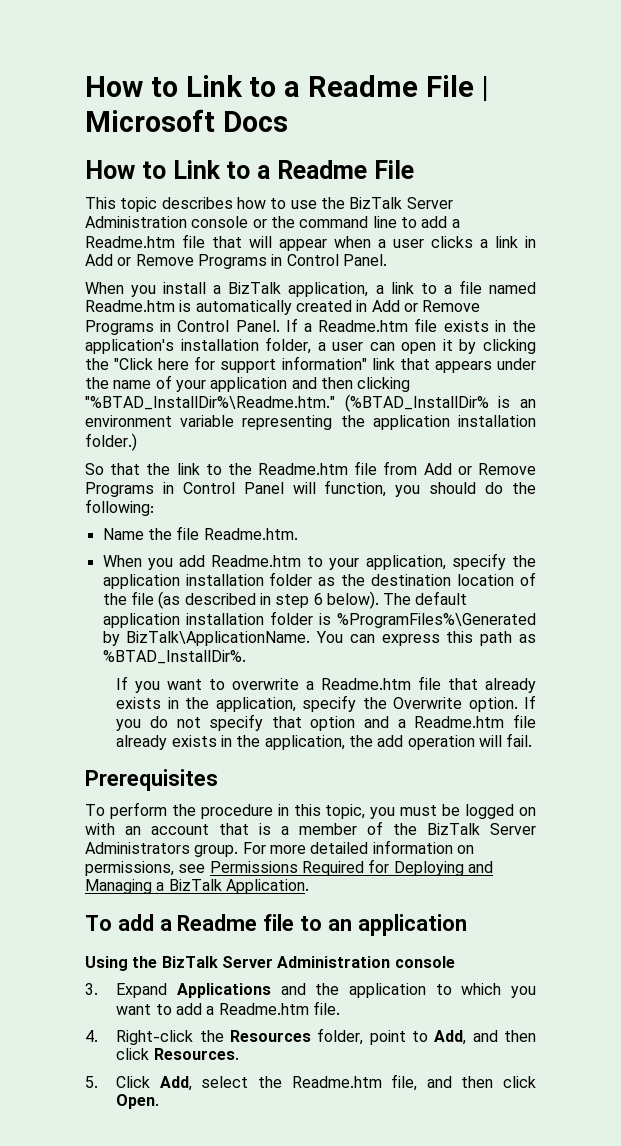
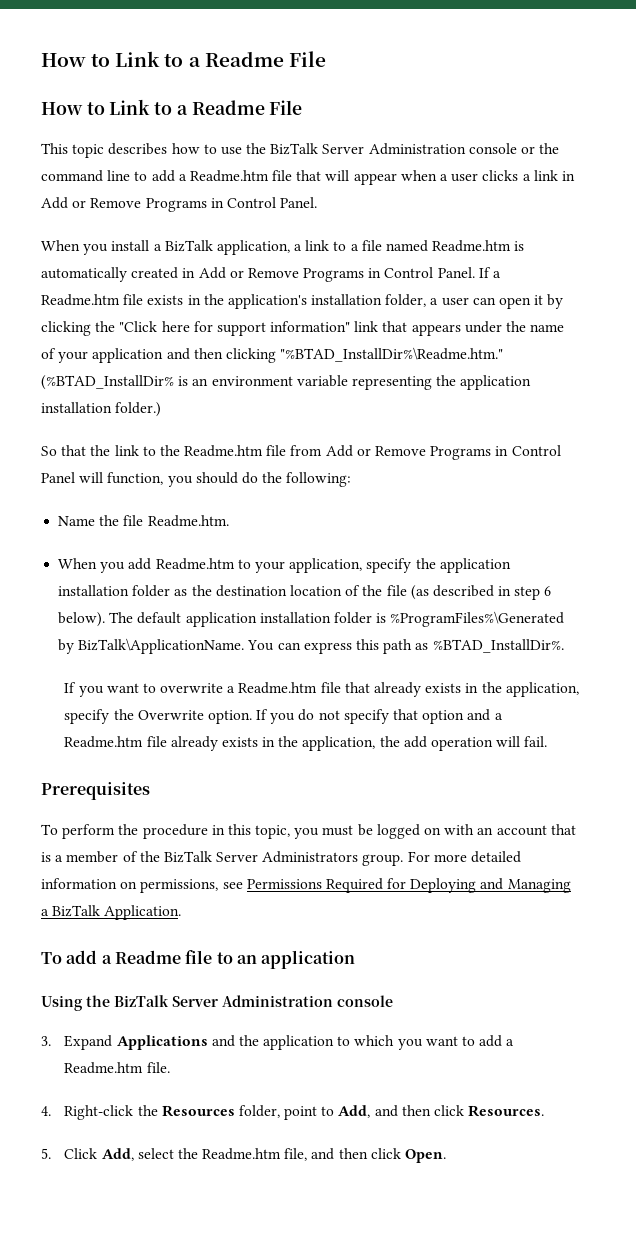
[85,75,489,101] [85,109,288,132] How to Link to a Readme File | Microsoft Docs -> [41,51,326,67] How to Link to a Readme File

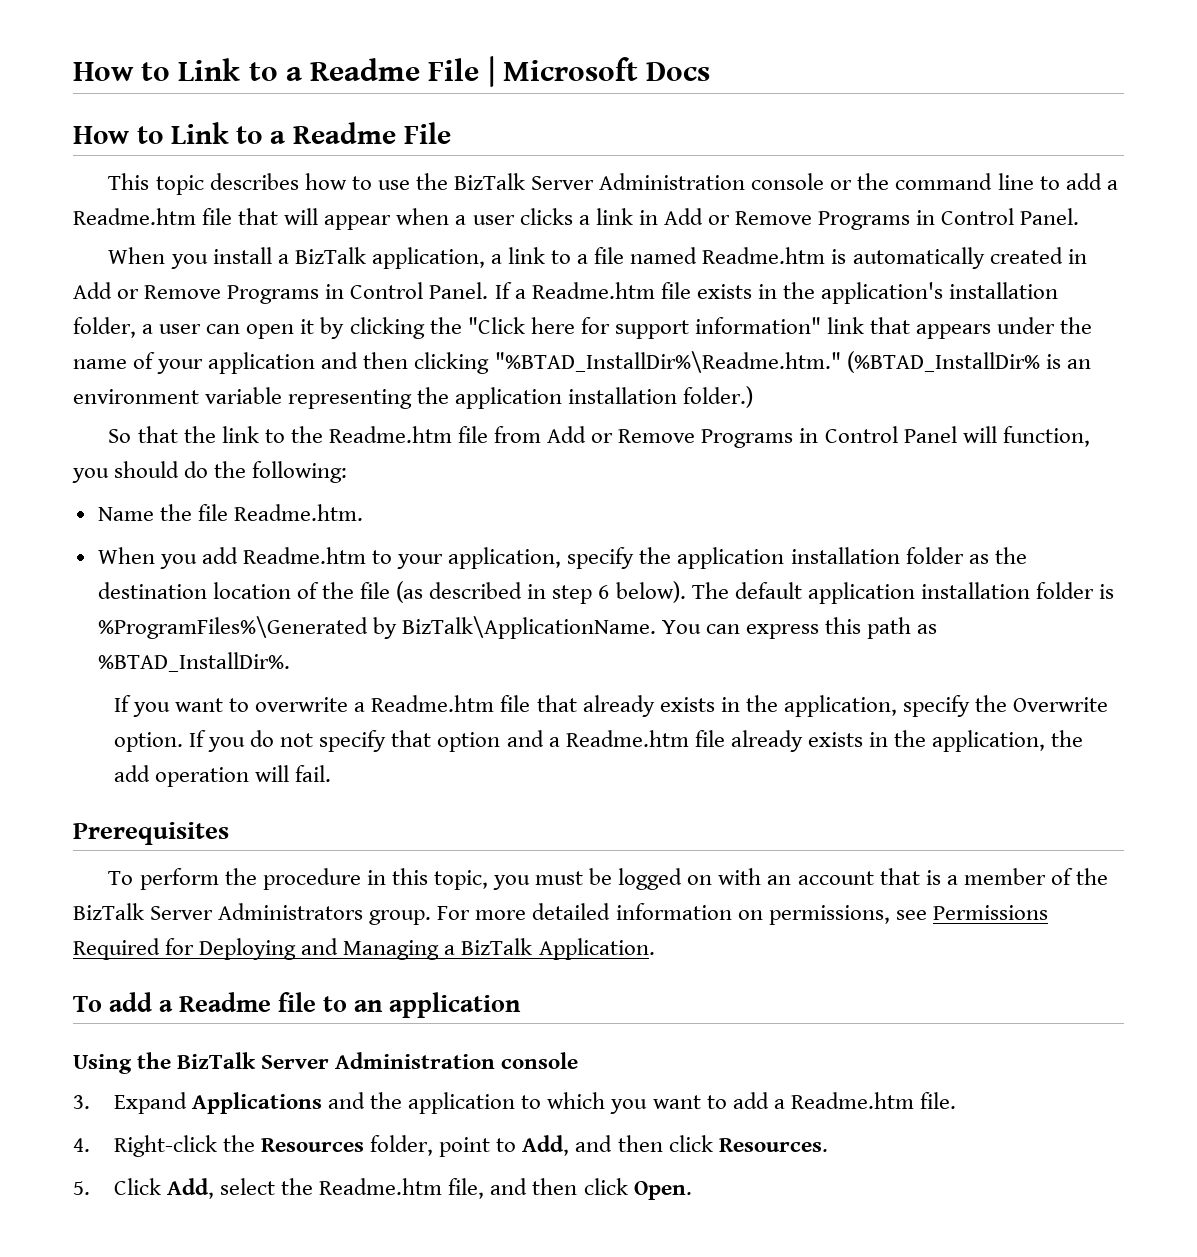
[41,51,326,67] How to Link to a Readme File -> [73,56,711,87] How to Link to a Readme File | Microsoft Docs

